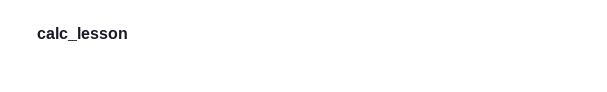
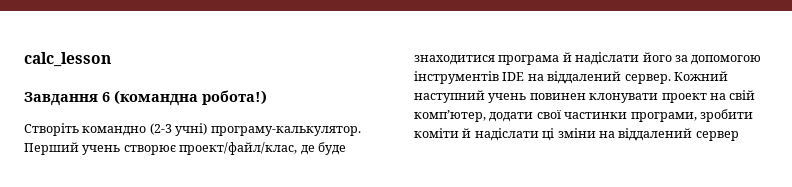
(128, 34) none -> [24,90,267,106] [24,123,361,136] [24,142,346,155] [414,52,762,65] [414,71,728,84] [414,90,756,103] [414,109,753,122] [414,128,739,141] // Завдання 6 (командна робота!) // Створіть командно (2-3 учні) програму-калькулятор. Перший учень створює проект/файл/клас, де буде знаходитися програма й надіслати його за допомогою інструментів IDE на віддалений сервер. Кожний наступний учень повинен клонувати проект на свій комп’ютер, додати свої частинки програми, зробити коміти й надіслати ці зміни на віддалений сервер

